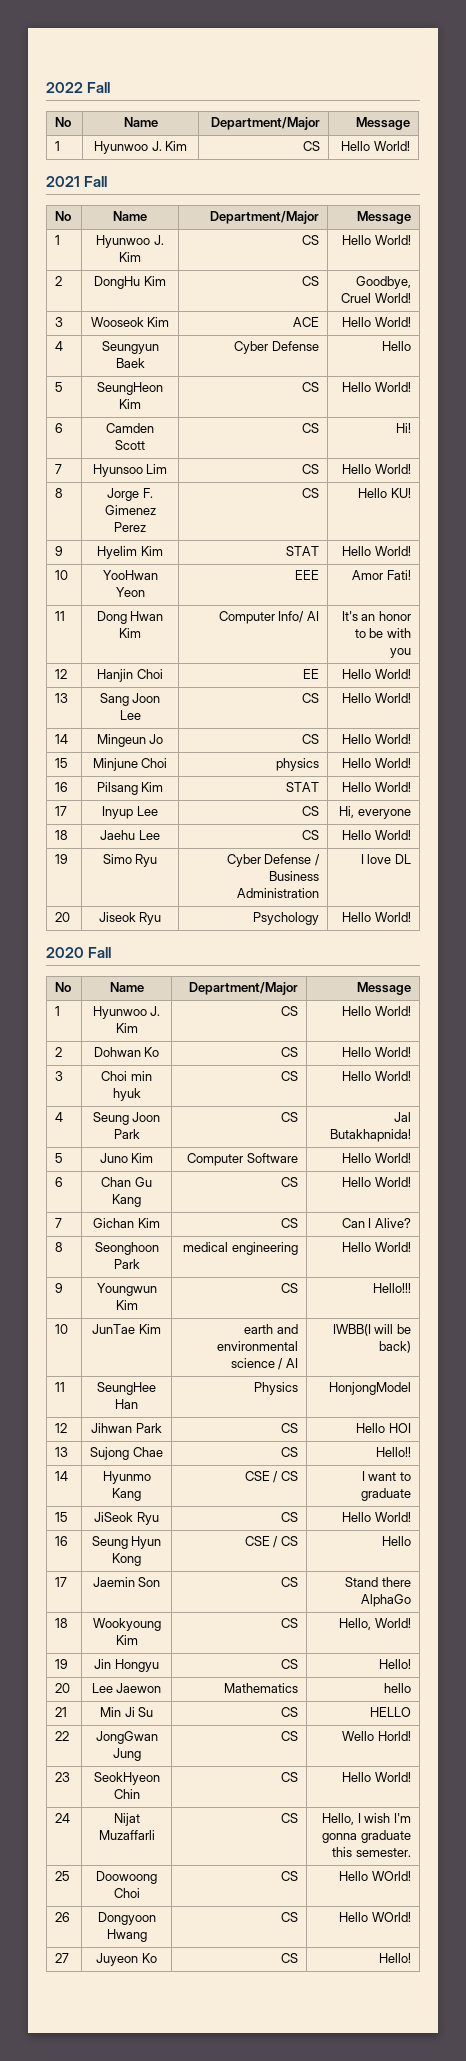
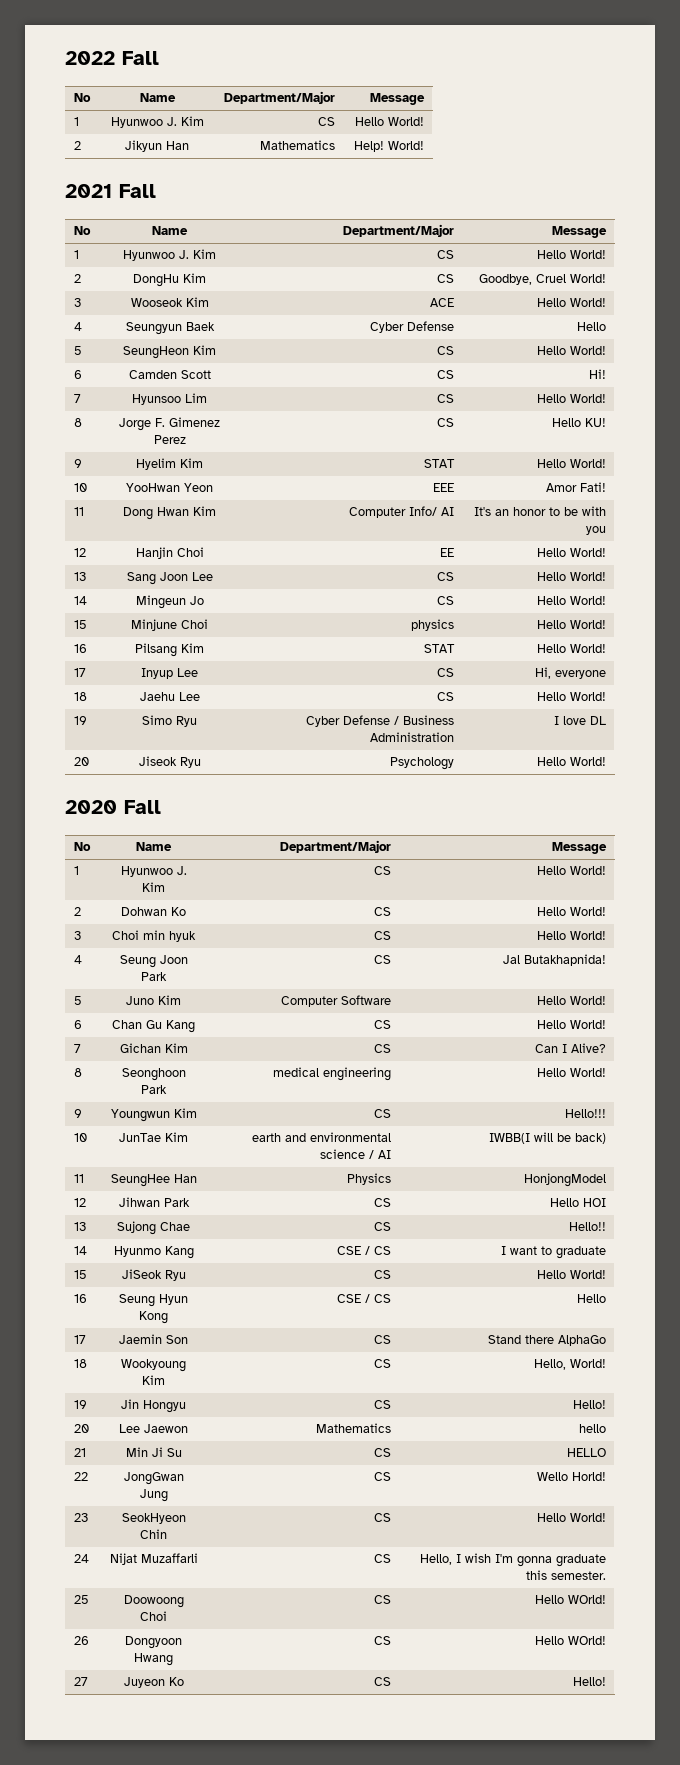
(410, 146) none -> [74,141,82,150] [125,140,189,152] [259,140,335,150] [353,141,424,152] // 2 | Jikyun Han | Mathematics | Help! World!

